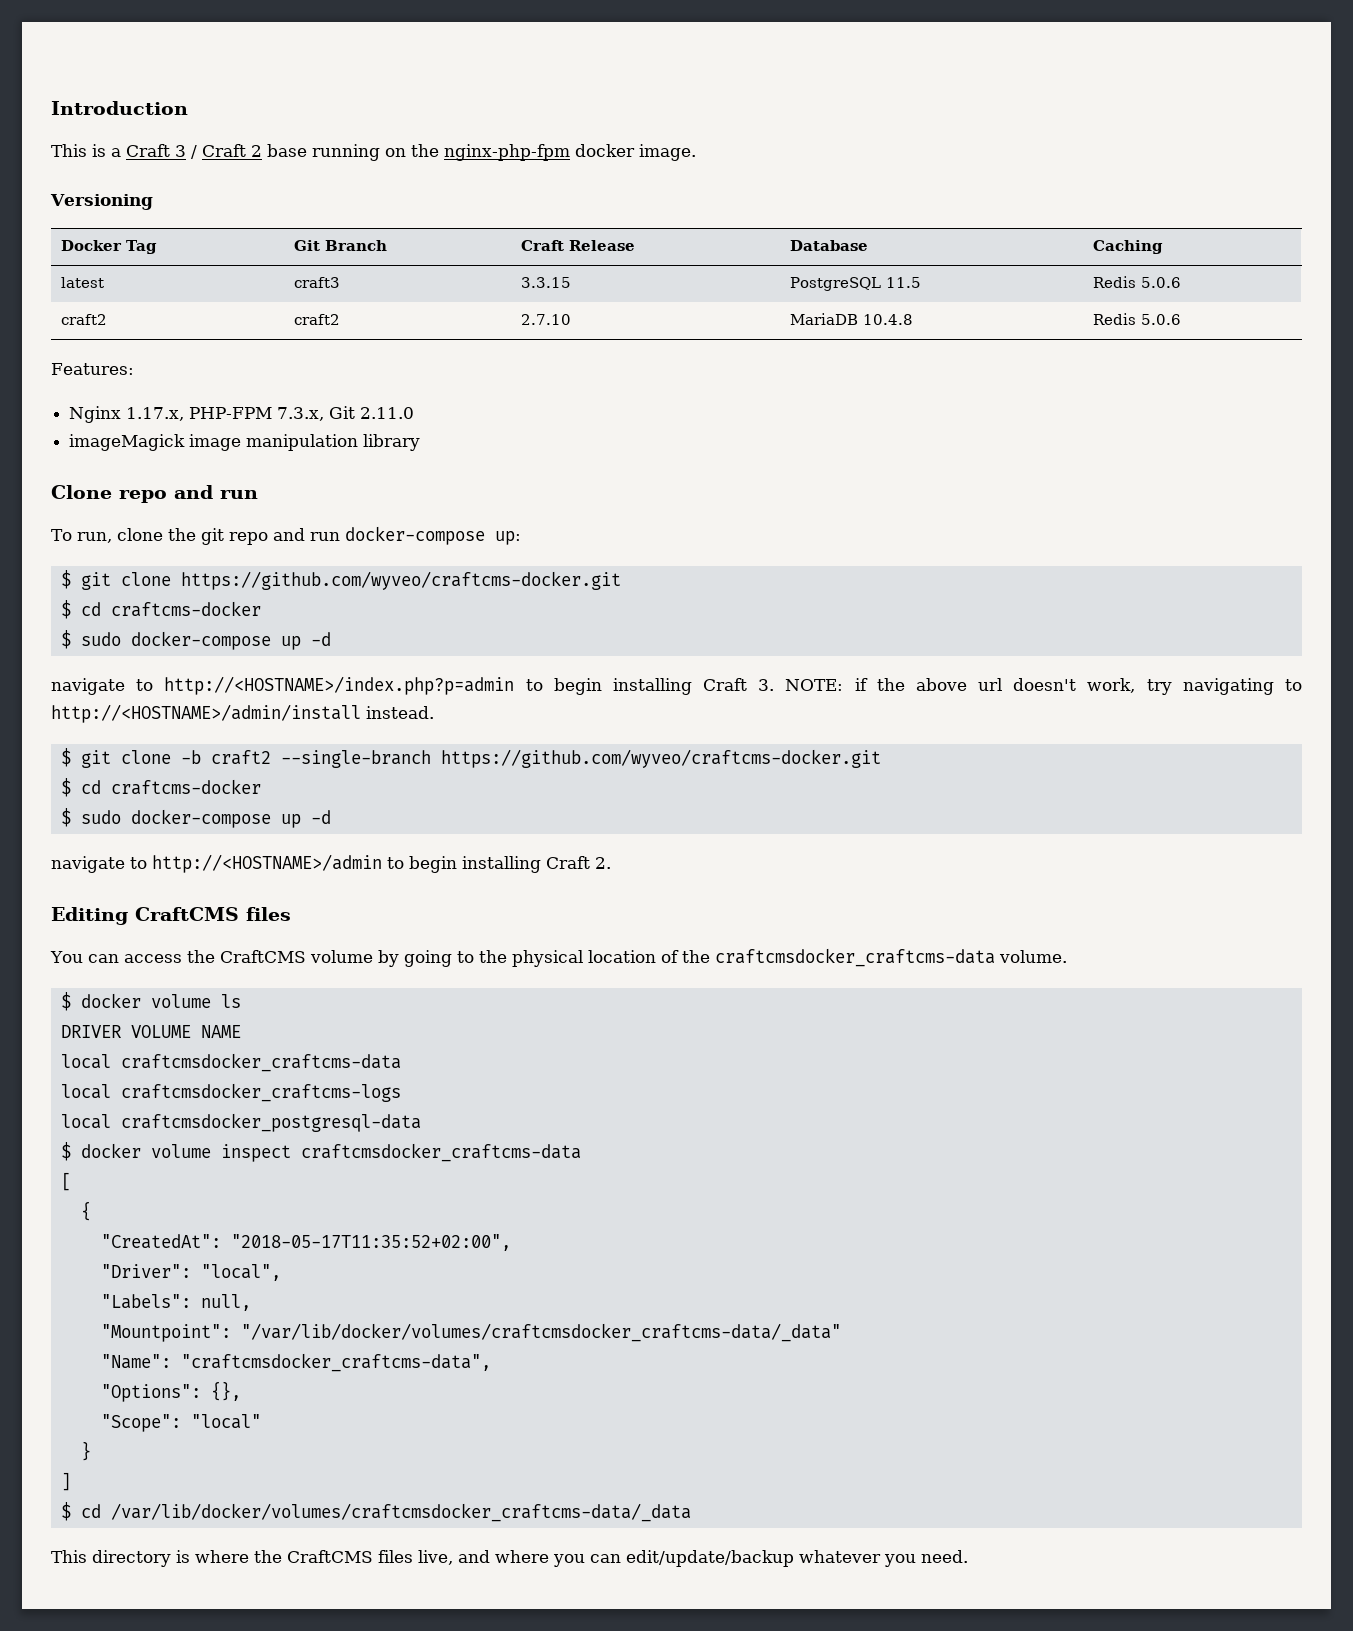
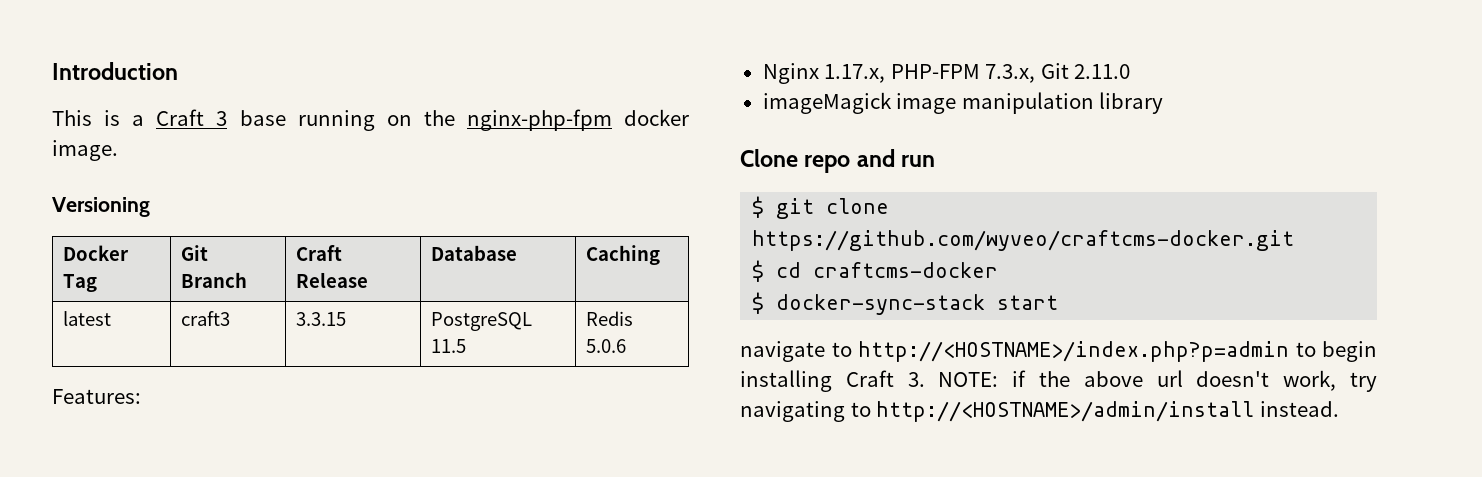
[191,144,262,159] / Craft 2 -> (228, 118) none
[60,314,107,325] [293,314,340,325] [520,314,571,325] [789,313,913,325] [1092,313,1181,325] // craft2 | craft2 | 2.7.10 | MariaDB 10.4.8 | Redis 5.0.6 -> (627, 346) none
[51,526,521,545] // To run, clone the git repo and run docker-compose up: -> (936, 161) none
[80,631,331,650] sudo docker-compose up -d -> [776,294,1059,315] docker-sync-stack start
[60,748,881,768] [60,778,261,797] [60,808,331,828] [51,854,611,873] [51,907,291,925] [50,948,1067,967] [60,992,241,1011] [60,1025,241,1038] [60,1053,401,1072] [60,1083,401,1102] [60,1113,421,1132] [60,1142,581,1162] [60,1172,71,1191] [80,1201,91,1221] [100,1234,511,1251] [100,1264,281,1281] [100,1294,251,1311] [100,1323,841,1342] [100,1353,491,1372] [100,1381,241,1402] [100,1414,261,1432] [80,1441,91,1461] [60,1472,71,1491] [60,1502,691,1522] [51,1550,968,1567] // $ git clone -b craft2 --single-branch https://github.com/wyveo/craftcms-docker.git // $ cd craftcms-docker // $ sudo docker-compose up -d // navigate to http://<HOSTNAME>/admin to begin installing Craft 2. // Editing CraftCMS files // You can access the CraftCMS volume by going to the physical location of the craftcmsdocker_craftcms-data volume. // $ docker volume ls // DRIVER VOLUME NAME // local craftcmsdocker_craftcms-data // local craftcmsdocker_craftcms-logs // local craftcmsdocker_postgresql-data // $ docker volume inspect craftcmsdocker_craftcms-data // [ // { // "CreatedAt": "2018-05-17T11:35:52+02:00", // "Driver": "local", // "Labels": null, // "Mountpoint": "/var/lib/docker/volumes/craftcmsdocker_craftcms-data/_data" // "Name": "craftcmsdocker_craftcms-data", // "Options": {}, // "Scope": "local" // } // ] // $ cd /var/lib/docker/volumes/craftcmsdocker_craftcms-data/_data // This directory is where the CraftCMS files live, and where you can edit/update/backup whatever you need. -> (1339, 409) none

